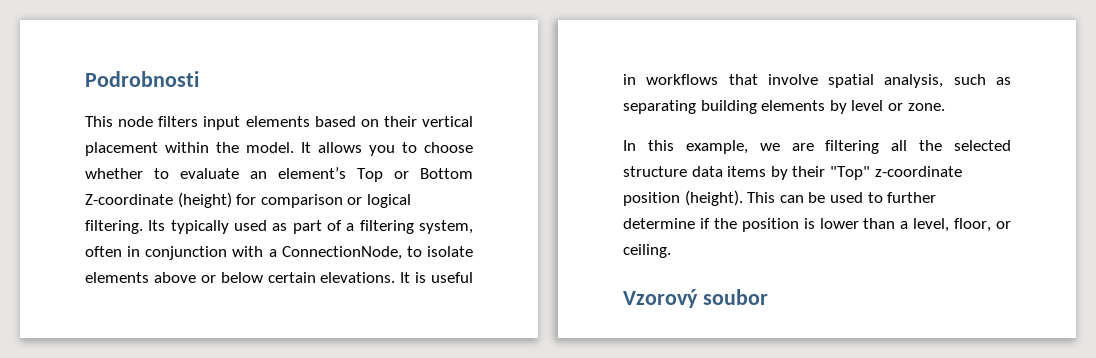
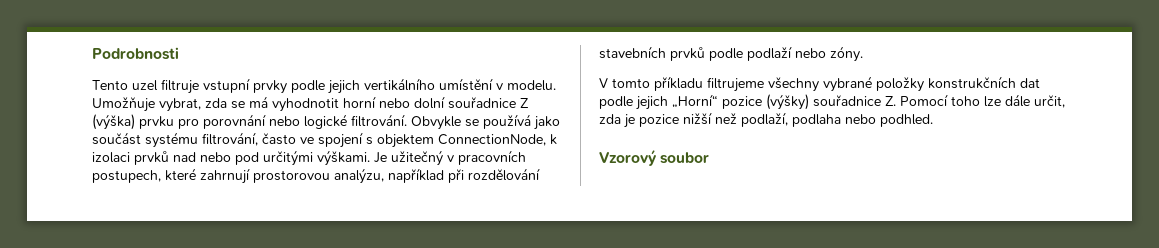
[85,116,473,130] [85,142,473,156] [85,167,473,182] [85,192,411,208] [85,220,473,234] [85,246,473,260] [85,272,473,283] [623,74,1011,88] [623,100,945,114] [623,140,1011,154] [623,166,962,180] [623,190,937,206] [623,218,1011,232] [623,244,671,258] This node filters input elements based on their vertical placement within the model. It allows you to choose whether to evaluate an element’s Top or Bottom Z-coordinate (height) for comparison or logical filtering. Its typically used as part of a filtering system, often in conjunction with a ConnectionNode, to isolate elements above or below certain elevations. It is useful in workflows that involve spatial analysis, such as separating building elements by level or zone. // In this example, we are filtering all the selected structure data items by their "Top" z-coordinate position (height). This can be used to further determine if the position is lower than a level, floor, or ceiling. -> [92,78,556,94] [92,96,529,112] [92,114,560,130] [92,132,557,148] [92,150,526,166] [92,168,540,184] [599,46,863,62] [599,76,1040,92] [599,94,1065,110] [599,112,933,128] Tento uzel filtruje vstupní prvky podle jejich vertikálního umístění v modelu. Umožňuje vybrat, zda se má vyhodnotit horní nebo dolní souřadnice Z (výška) prvku pro porovnání nebo logické filtrování. Obvykle se používá jako součást systému filtrování, často ve spojení s objektem ConnectionNode, k izolaci prvků nad nebo pod určitými výškami. Je užitečný v pracovních postupech, které zahrnují prostorovou analýzu, například při rozdělování stavebních prvků podle podlaží nebo zóny. // V tomto příkladu filtrujeme všechny vybrané položky konstrukčních dat podle jejich „Horní“ pozice (výšky) souřadnice Z. Pomocí toho lze dále určit, zda je pozice nižší než podlaží, podlaha nebo podhled.

